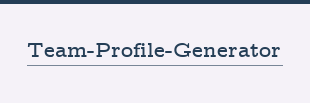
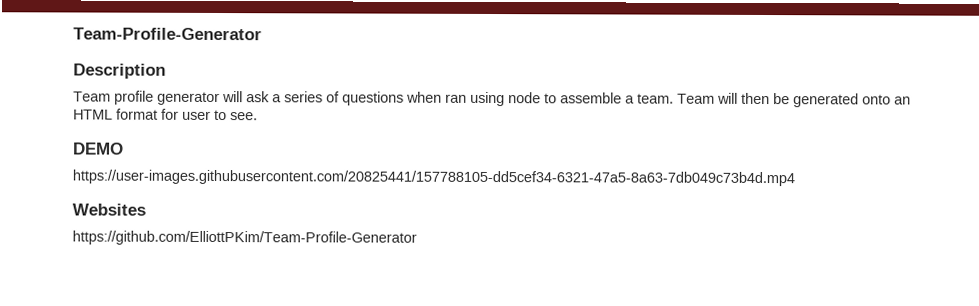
(281, 50) none -> [73,63,166,79] [73,90,911,108] [73,108,258,121] [72,142,124,155] [72,169,795,187] [72,203,146,216] [72,230,417,246] // Description // Team profile generator will ask a series of questions when ran using node to assemble a team. Team will then be generated onto an HTML format for user to see. // DEMO // https://user-images.githubusercontent.com/20825441/157788105-dd5cef34-6321-47a5-8a63-7db049c73b4d.mp4 // Websites // https://github.com/ElliottPKim/Team-Profile-Generator

